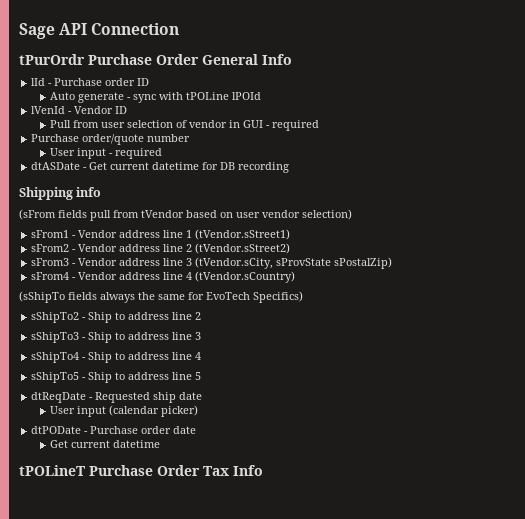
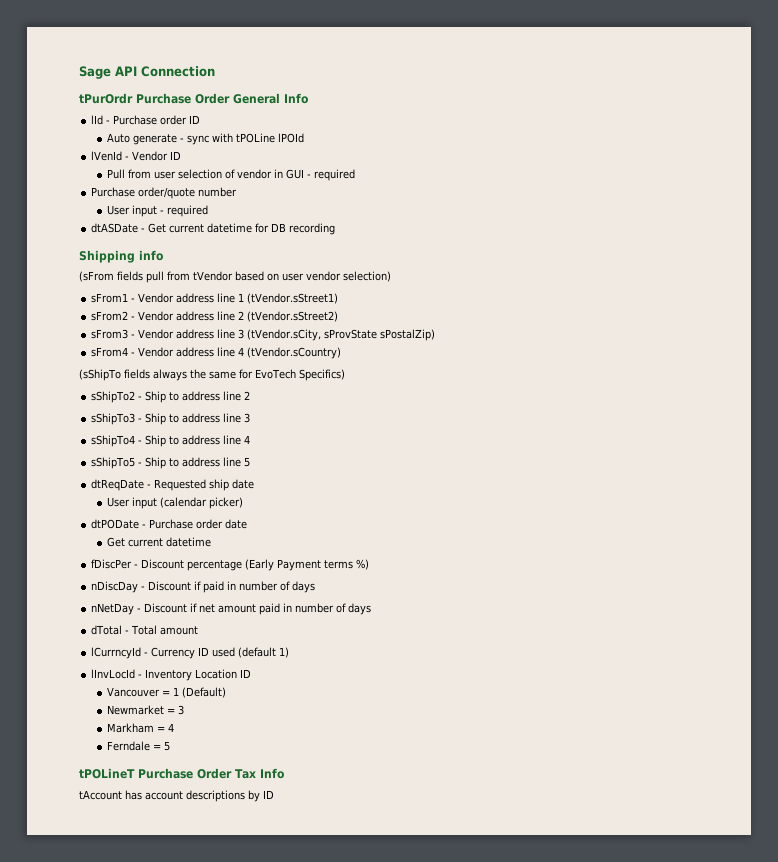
(160, 444) none -> [91,559,370,571] [91,581,316,593] [91,603,372,615] [91,625,199,635] [91,647,290,659] [91,669,252,681] [106,687,226,698] [106,705,184,715] [106,723,174,733] [106,741,170,751] // fDiscPer - Discount percentage (Early Payment terms %) // nDiscDay - Discount if paid in number of days // nNetDay - Discount if net amount paid in number of days // dTotal - Total amount // lCurrncyId - Currency ID used (default 1) // lInvLocId - Inventory Location ID // Vancouver = 1 (Default) // Newmarket = 3 // Markham = 4 // Ferndale = 5
(263, 470) none -> [79,790,274,802] // tAccount has account descriptions by ID

